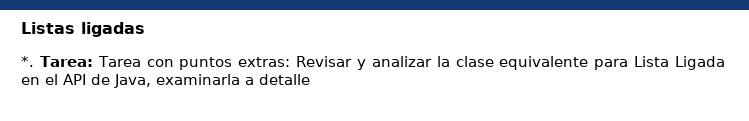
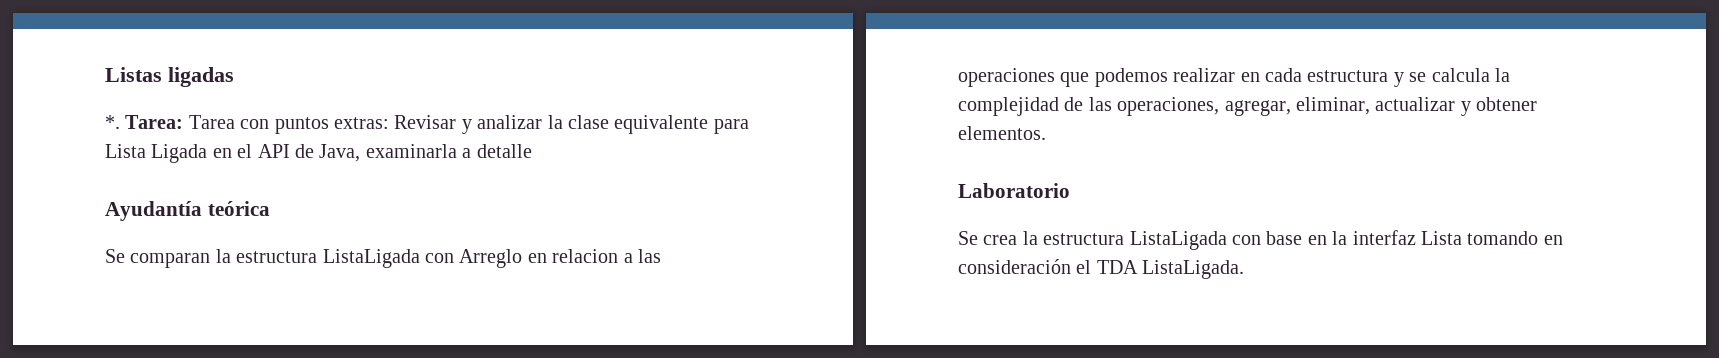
(310, 79) none -> [105,201,270,221] [105,249,661,268] [958,68,1510,87] [958,97,1538,116] [958,126,1046,140] [958,183,1070,198] [958,230,1563,250] [958,259,1245,279] // Ayudantía teórica // Se comparan la estructura ListaLigada con Arreglo en relacion a las operaciones que podemos realizar en cada estructura y se calcula la complejidad de las operaciones, agregar, eliminar, actualizar y obtener elementos. // Laboratorio // Se crea la estructura ListaLigada con base en la interfaz Lista tomando en consideración el TDA ListaLigada.

